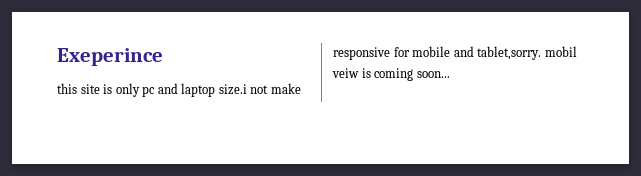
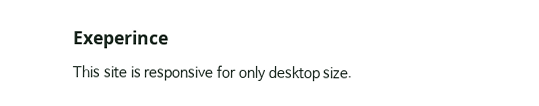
[57,83,77,94] this -> [72,65,100,78] This
[115,83,301,97] [333,46,577,60] [332,68,450,81] only pc and laptop size.i not make responsive for mobile and tablet,sorry. mobil veiw is coming soon... -> [143,64,353,82] responsive for only desktop size.

